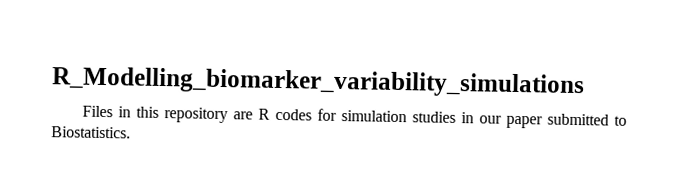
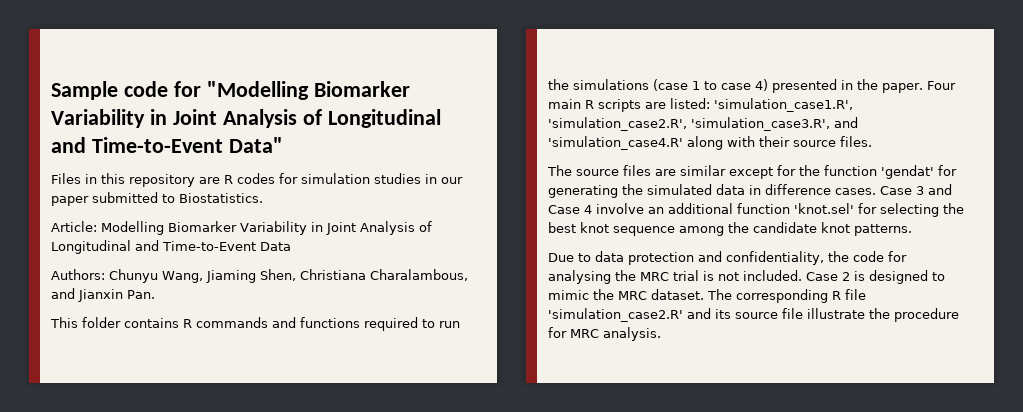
[51,66,585,99] R_Modelling_biomarker_variability_simulations -> [51,81,410,100] [51,109,441,128] [51,137,283,153] Sample code for "Modelling Biomarker Variability in Joint Analysis of Longitudinal and Time-to-Event Data"
(131, 132) none -> [51,221,432,235] [51,240,291,254] [51,269,468,283] [51,288,155,302] [50,317,460,331] [548,79,956,93] [548,98,853,112] [548,117,858,131] [548,136,872,150] [547,165,957,179] [548,184,952,198] [548,203,964,217] [548,222,912,236] [548,251,907,265] [548,270,945,284] [548,289,866,303] [548,308,959,322] [548,327,661,341] // Article: Modelling Biomarker Variability in Joint Analysis of Longitudinal and Time-to-Event Data // Authors: Chunyu Wang, Jiaming Shen, Christiana Charalambous, and Jianxin Pan. // This folder contains R commands and functions required to run the simulations (case 1 to case 4) presented in the paper. Four main R scripts are listed: 'simulation_case1.R', 'simulation_case2.R', 'simulation_case3.R', and 'simulation_case4.R' along with their source files. // The source files are similar except for the function 'gendat' for generating the simulated data in difference cases. Case 3 and Case 4 involve an additional function 'knot.sel' for selecting the best knot sequence among the candidate knot patterns. // Due to data protection and confidentiality, the code for analysing the MRC trial is not included. Case 2 is designed to mimic the MRC dataset. The corresponding R file 'simulation_case2.R' and its source file illustrate the procedure for MRC analysis.

